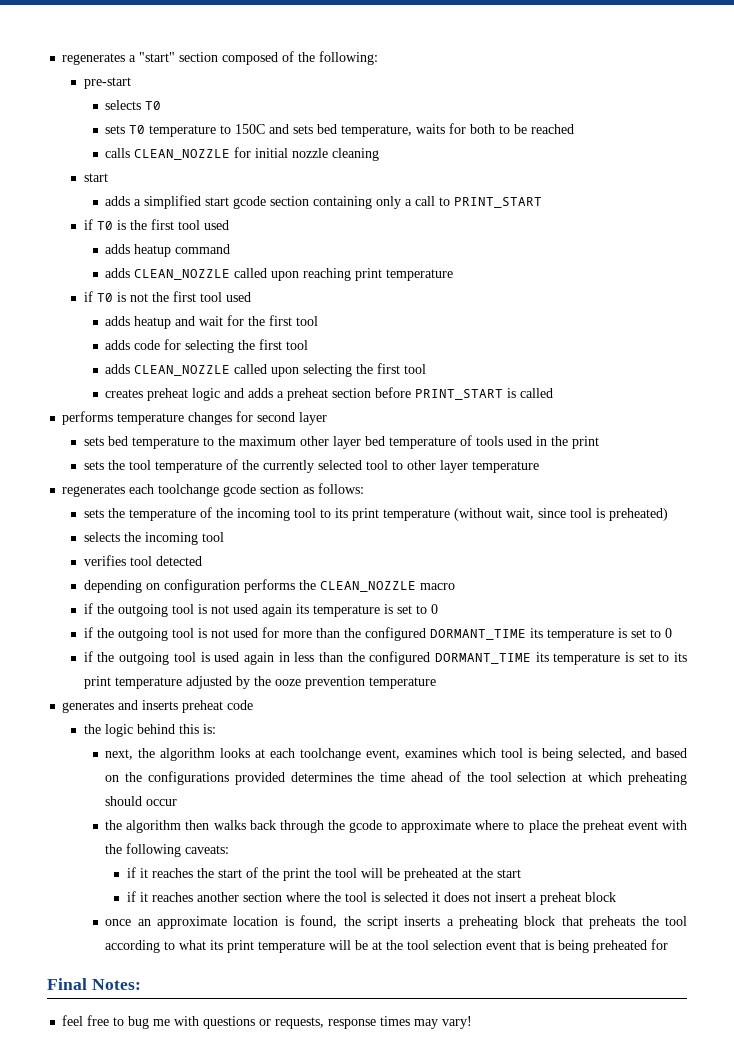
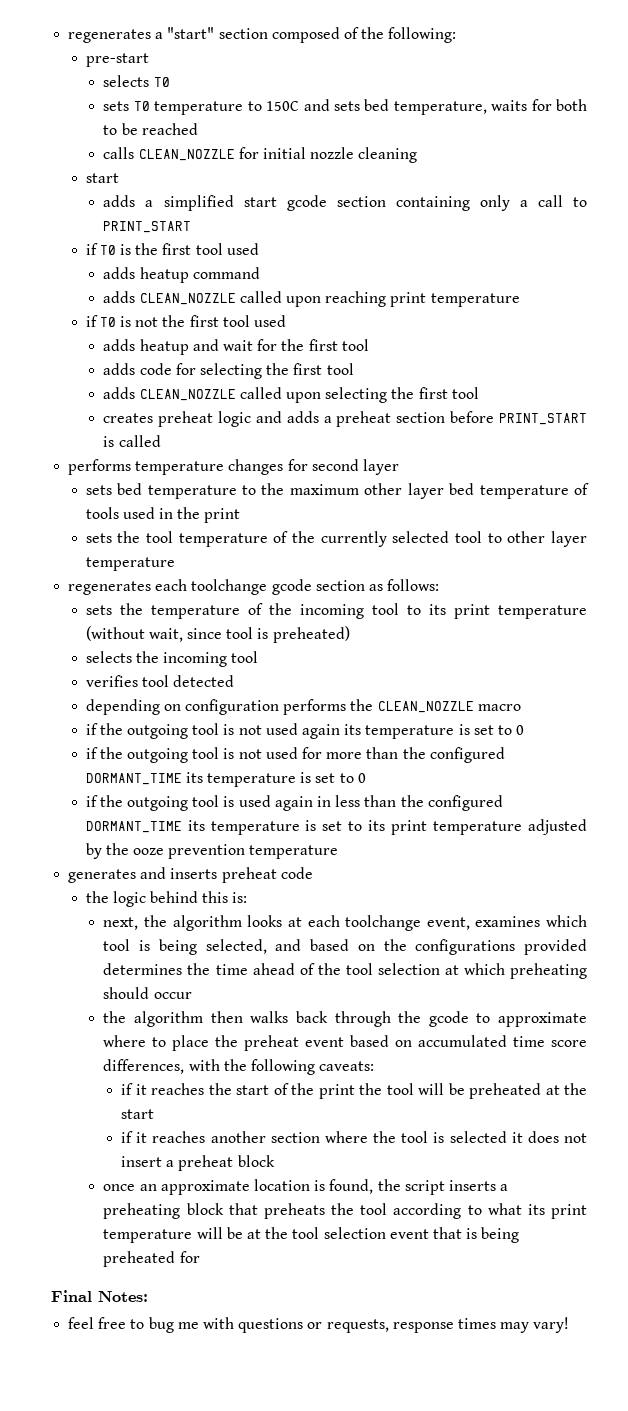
(658, 825) none -> [350,1035,587,1047] [103,1059,185,1074] based on accumulated time score differences,

